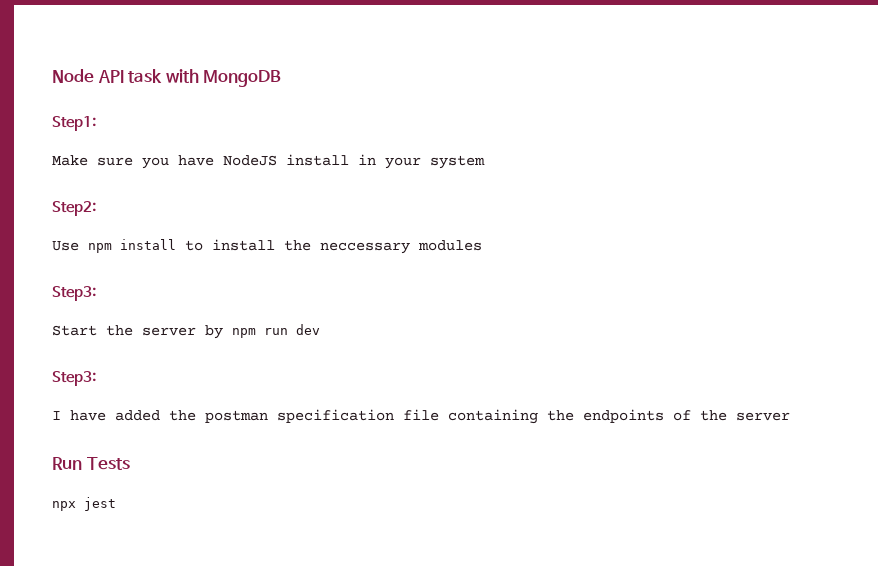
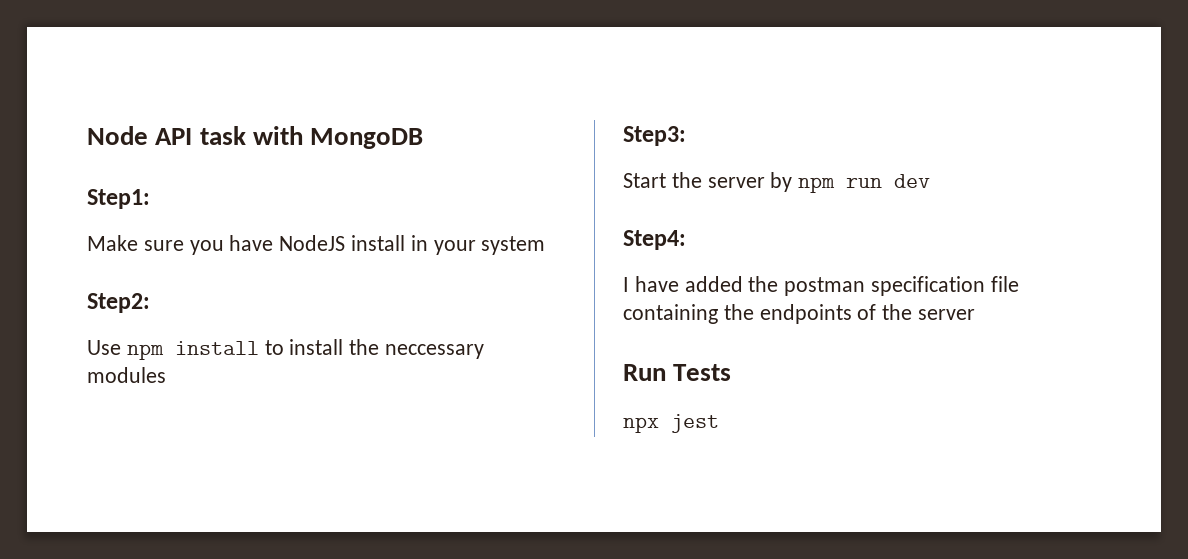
[52,371,96,386] Step3: -> [623,230,686,250] Step4:

